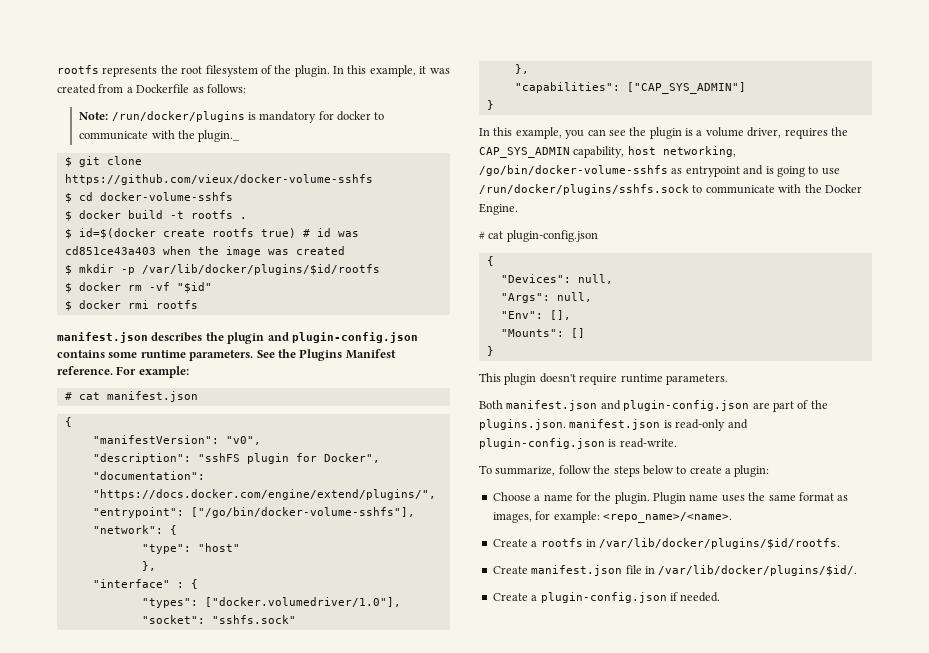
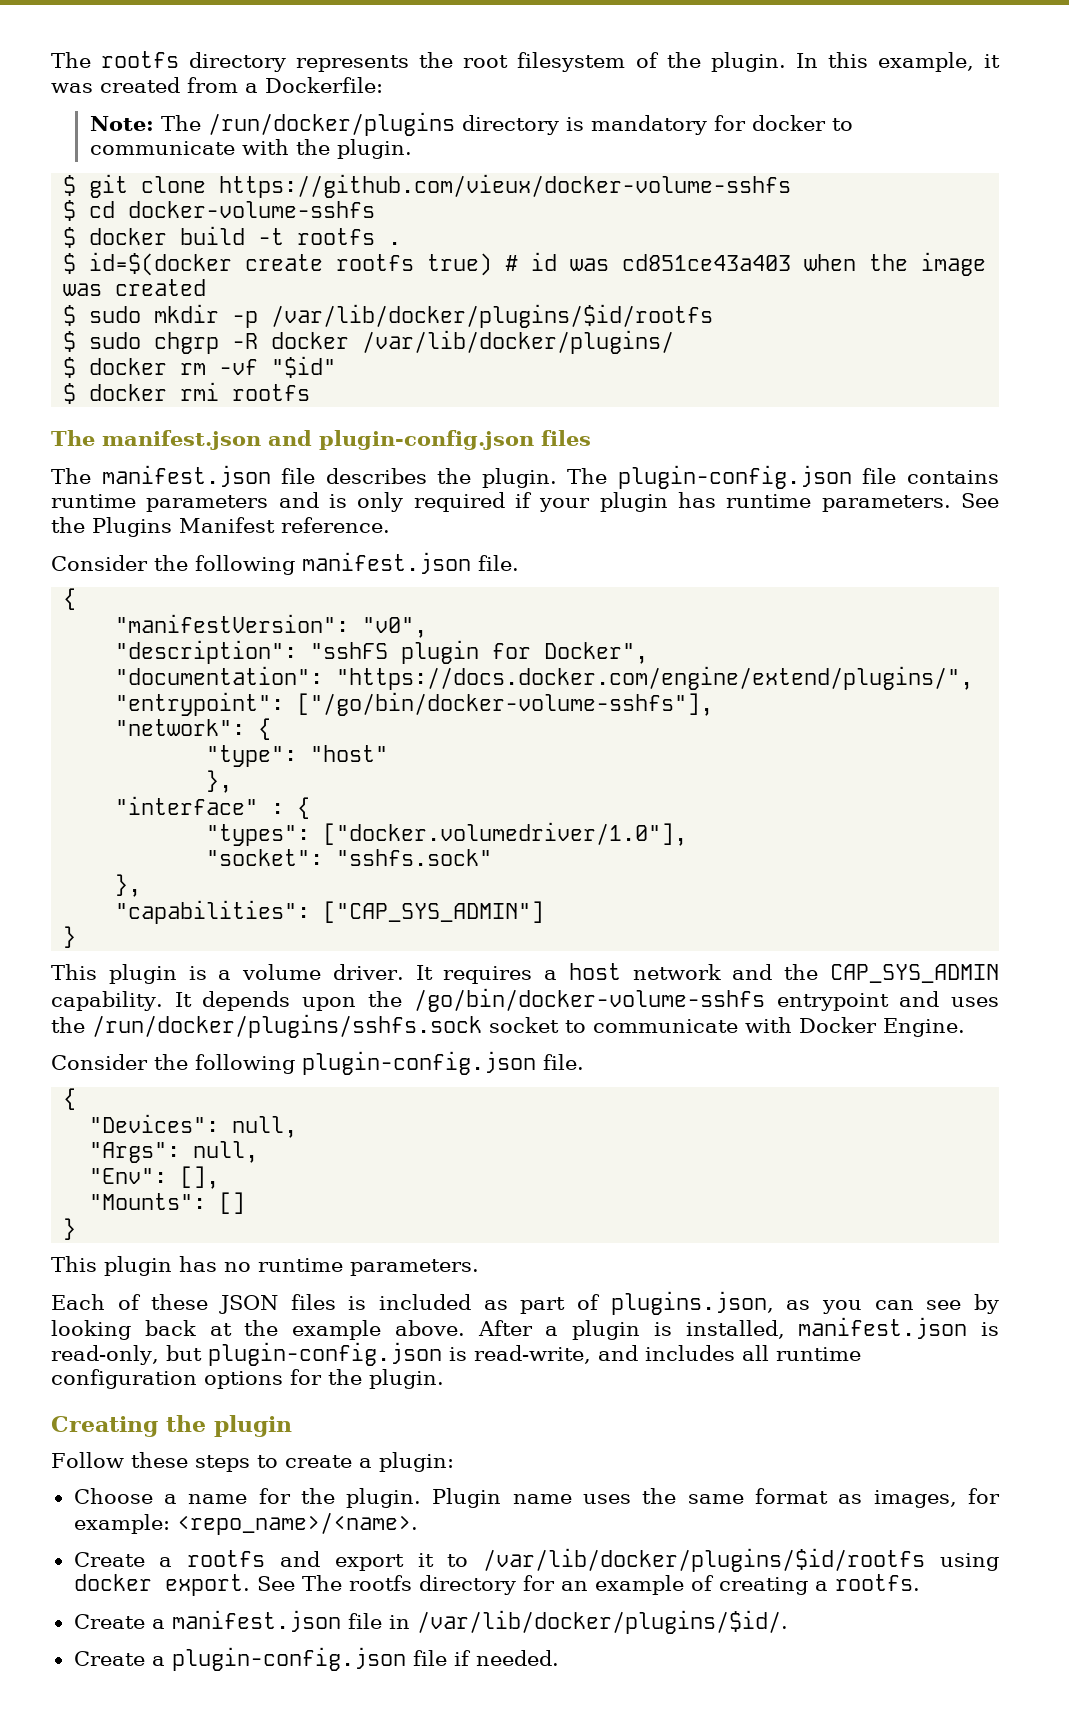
[57,65,99,74] rootfs -> [51,51,287,72] The rootfs directory
[136,84,246,93] [79,111,245,122] Dockerfile as follows: // Note: /run/docker/plugins -> [265,77,383,93] [89,112,559,136] Dockerfile: // Note: The /run/docker/plugins directory
[198,130,241,142] plugin._ -> [336,139,412,159] plugin.
(72, 270) none -> [89,306,142,323] sudo
(380, 269) none -> [63,330,675,354] // $ sudo chgrp -R docker /var/lib/docker/plugins/
[57,332,418,344] [57,350,138,358] manifest.json describes the plugin and plugin-config.json contains some -> [51,430,591,450] [51,465,999,489] [51,492,716,512] The manifest.json and plugin-config.json files // The manifest.json file describes the plugin. The plugin-config.json file contains runtime parameters and is only required if your plugin has
[116,366,189,378] [64,391,198,402] For example: // # cat manifest.json -> [51,552,519,575] // Consider the following manifest.json file.
[479,127,848,139] [479,146,736,158] [479,165,840,177] [479,184,822,195] In this example, you can see the plugin is a volume driver, requires the CAP_SYS_ADMIN capability, host networking, /go/bin/docker-volume-sshfs as entrypoint and is going to use /run/docker/plugins/sshfs.sock to communicate with the -> [51,963,1000,984] [51,988,999,1012] [51,1014,792,1038] This plugin is a volume driver. It requires a host network and the CAP_SYS_ADMIN capability. It depends upon the /go/bin/docker-volume-sshfs entrypoint and uses the /run/docker/plugins/sshfs.sock socket to communicate with
[479,230,598,242] # cat plugin-config.json -> [51,1051,584,1075] Consider the following plugin-config.json file.
[539,373,618,385] doesn't require -> [179,1256,251,1272] has no
[479,400,828,412] [479,419,748,431] [479,438,677,449] [479,465,674,477] Both manifest.json and plugin-config.json are part of the plugins.json. manifest.json is read-only and plugin-config.json is read-write. // To summarize, follow the steps below -> [51,1291,999,1315] [51,1317,999,1340] [51,1342,861,1366] [51,1369,444,1389] [51,1415,292,1437] [51,1452,250,1472] Each of these JSON files is included as part of plugins.json, as you can see by looking back at the example above. After a plugin is installed, manifest.json is read-only, but plugin-config.json is read-write, and includes all runtime configuration options for the plugin. // Creating the plugin // Follow these steps
[585,538,841,549] [492,566,528,574] in /var/lib/docker/plugins/$id/rootfs. // Create -> [279,1548,999,1572] [73,1574,920,1596] [73,1614,165,1629] and export it to /var/lib/docker/plugins/$id/rootfs using docker export. See The rootfs directory for an example of creating a rootfs. // Create a
(667, 597) none -> [412,1650,447,1666] file

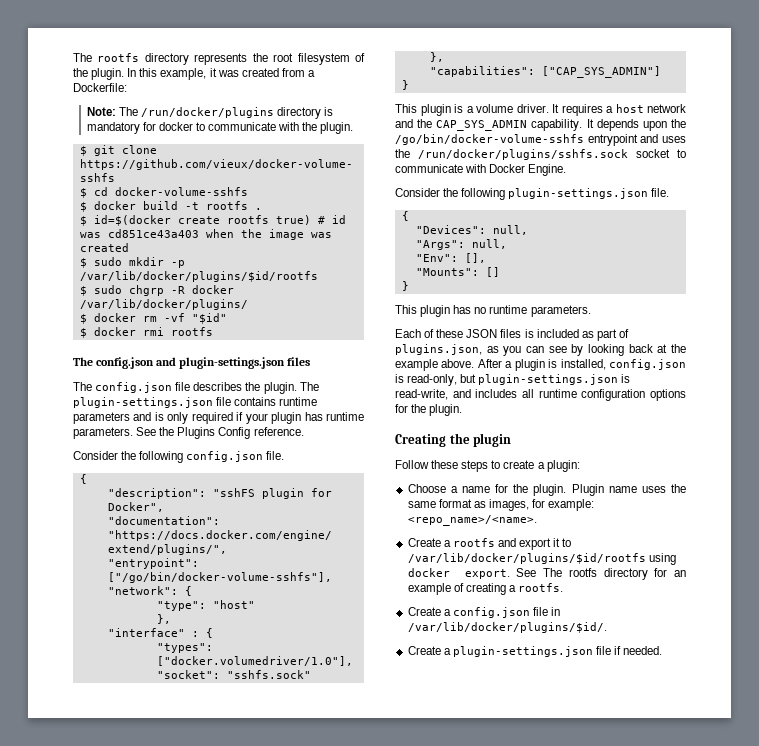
[102,430,534,450] manifest.json and plugin-config.json -> [96,357,286,369] config.json and plugin-settings.json
[101,465,271,487] manifest.json -> [95,382,173,393] config.json
[617,465,852,489] plugin-config.json -> [73,397,213,408] plugin-settings.json
[179,517,275,533] Manifest -> [218,427,251,439] Config
[302,552,519,574] [63,588,77,610] [115,614,428,638] manifest.json file. // { // "manifestVersion": "v0", -> [186,451,285,462] [79,474,87,484] config.json file. // {
[302,1051,536,1075] plugin-config.json -> [508,188,649,199] plugin-settings.json
[798,1317,968,1339] manifest.json -> [609,359,686,370] config.json
[207,1342,442,1366] plugin-config.json -> [478,374,619,385] plugin-settings.json
[171,1610,341,1632] manifest.json -> [452,607,530,618] config.json
[171,1647,406,1671] plugin-config.json -> [452,646,593,657] plugin-settings.json

